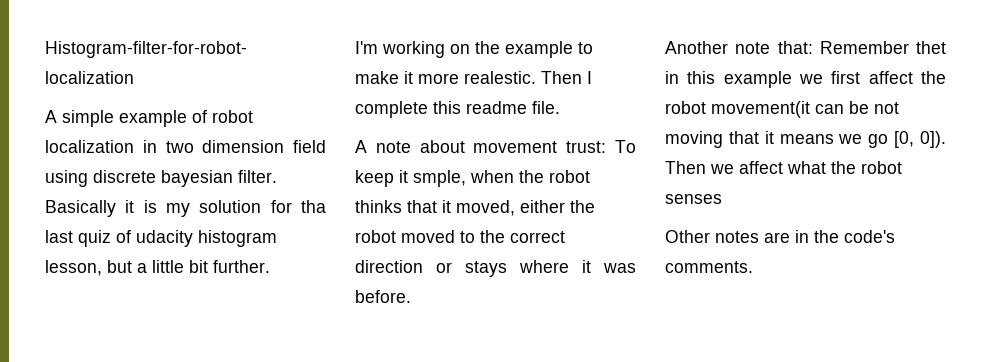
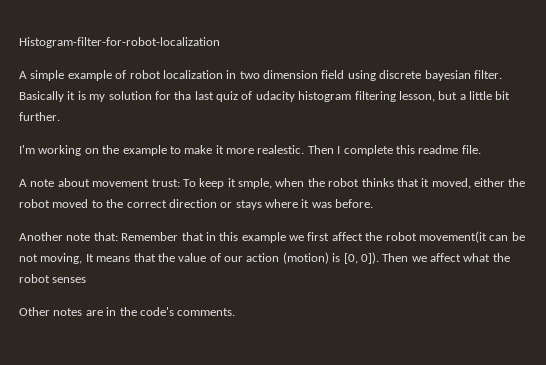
(277, 238) none -> [354,91,396,102] filtering
[916,41,946,54] thet -> [181,232,204,241] that
[665,131,889,148] moving that it means we go -> [40,252,341,264] moving, It means that the value of our action (motion) is

